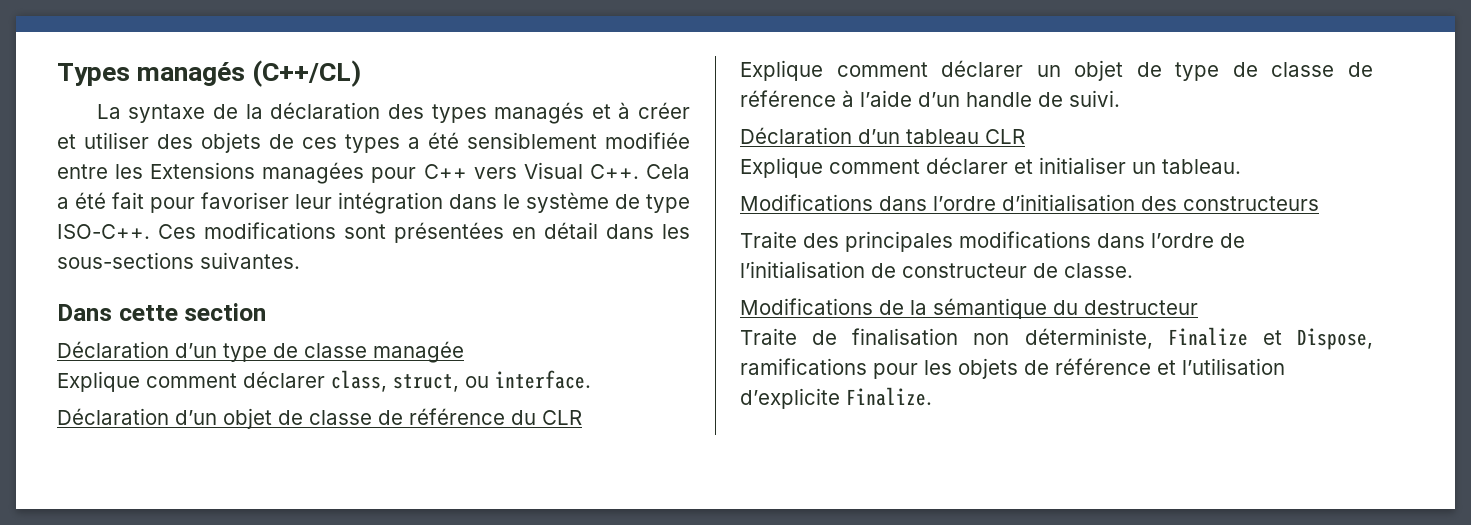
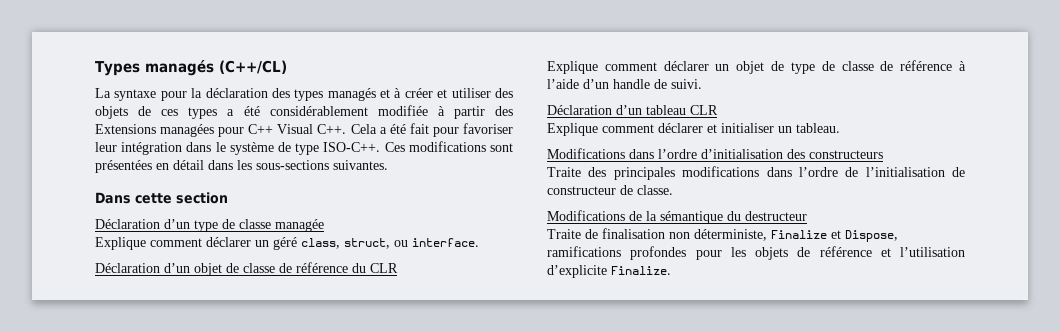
[213,104,239,119] de -> [160,91,187,101] pour
[467,132,690,149] [57,164,144,179] sensiblement modifiée entre les -> [269,105,514,119] considérablement modifiée à partir des
[473,167,517,179] vers -> (274, 129) none
(325, 379) none -> [255,237,297,250] un géré
(867, 366) none -> [630,246,687,260] profondes

